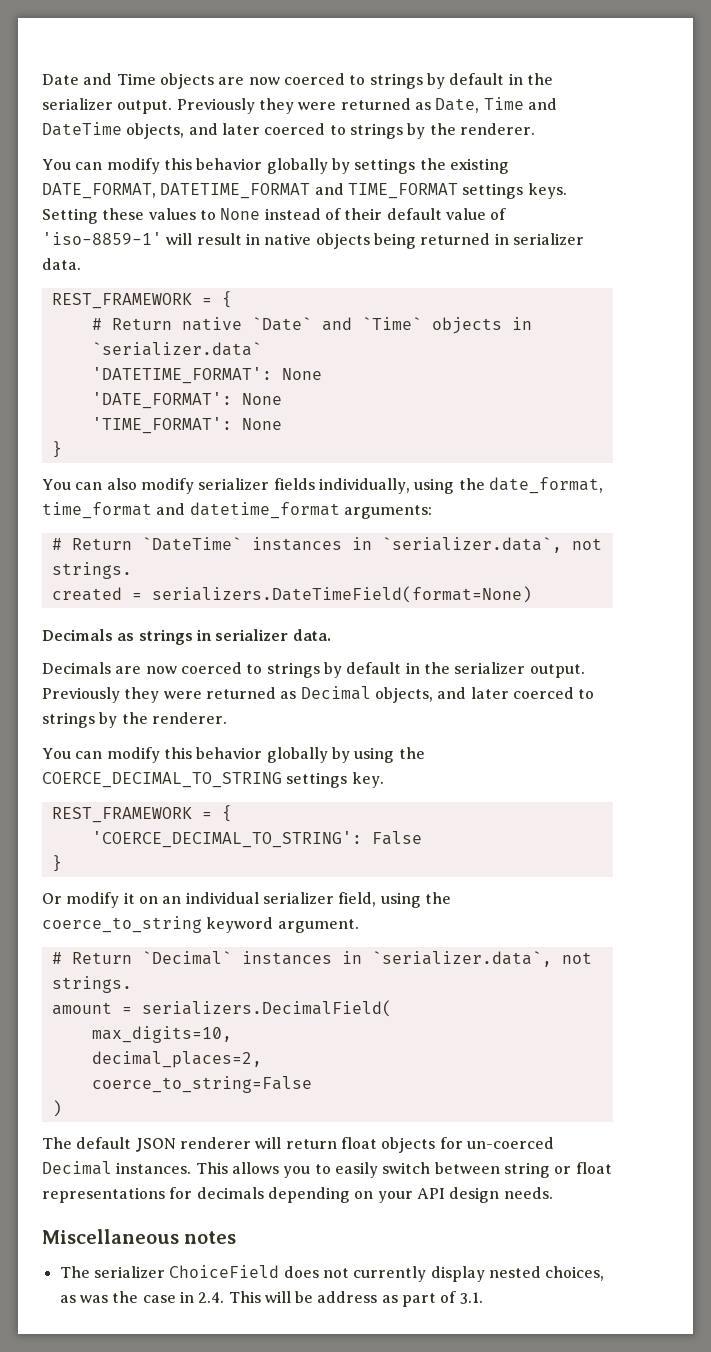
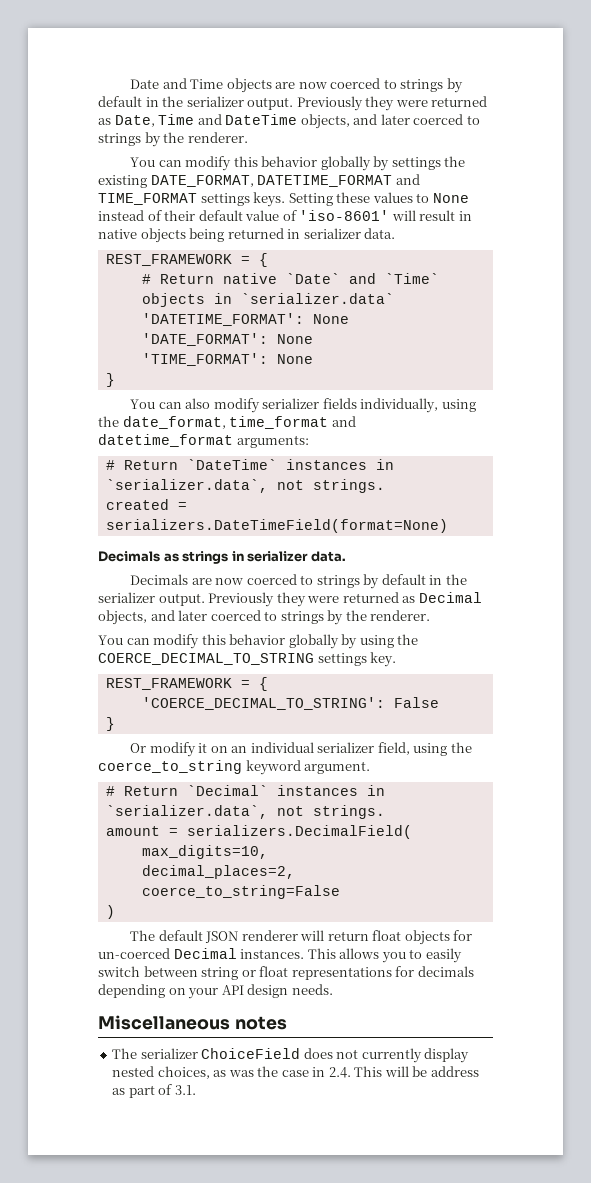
[42,232,162,245] 'iso-8859-1' -> [299,210,390,221] 'iso-8601'

